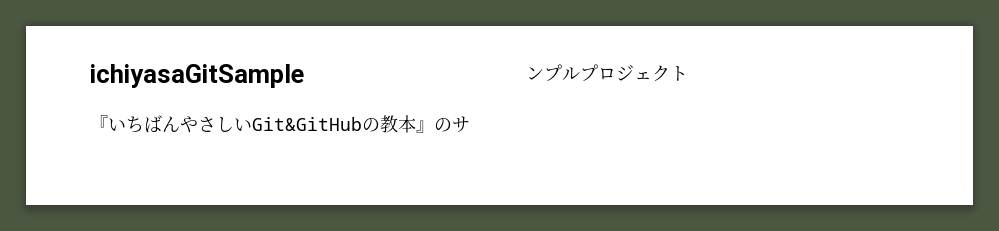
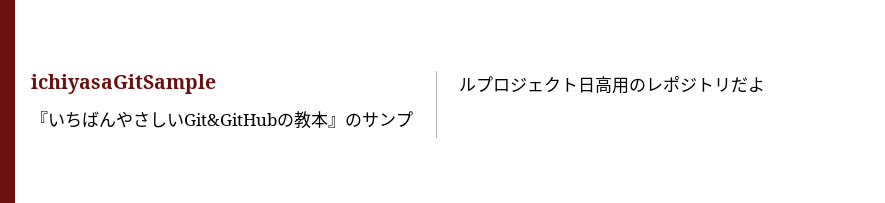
(688, 73) none -> [578,76,765,94] 日高用のレポジトリだよ

